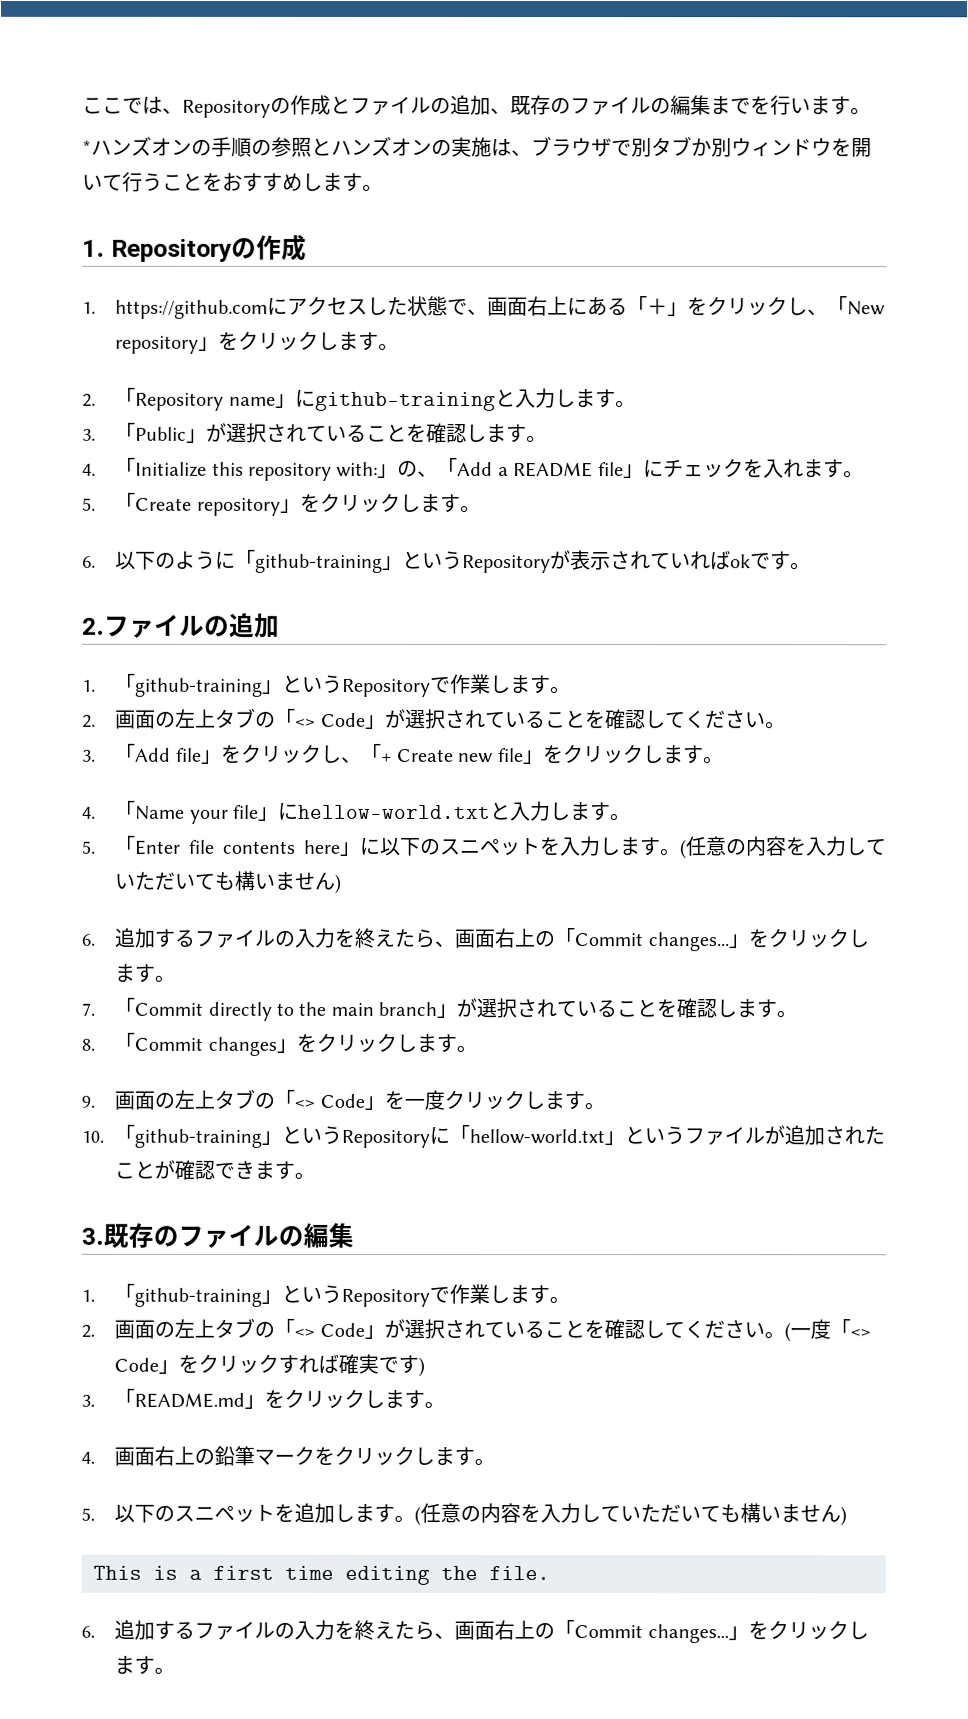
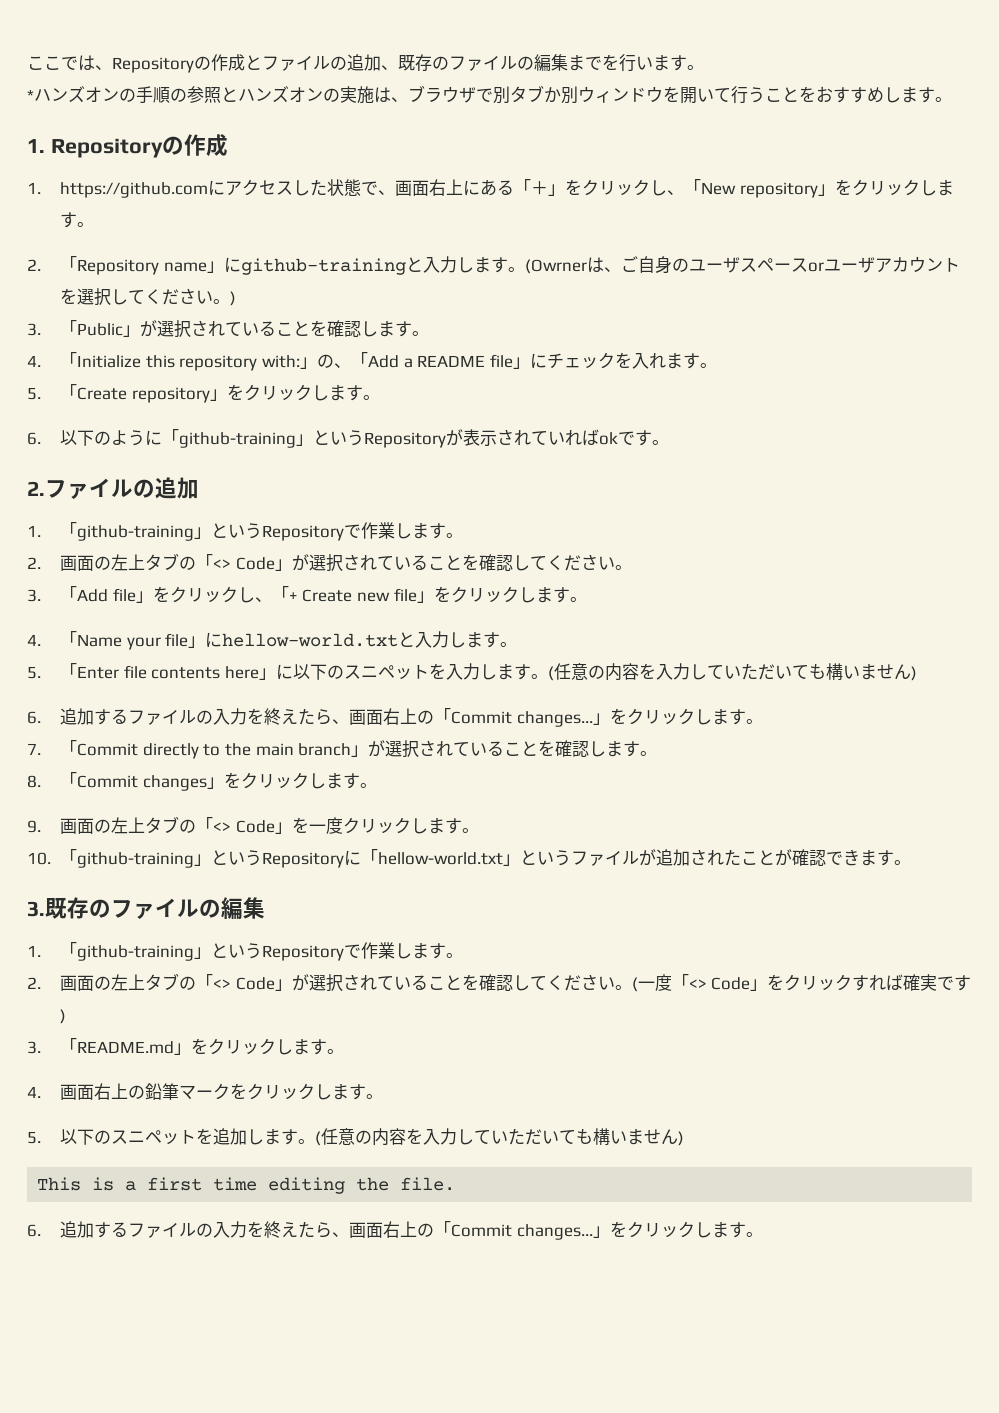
(636, 404) none -> [524,256,960,274] [60,288,237,306] (Owrnerは、ご自身のユーザスペースorユーザアカウントを選択してください。)

